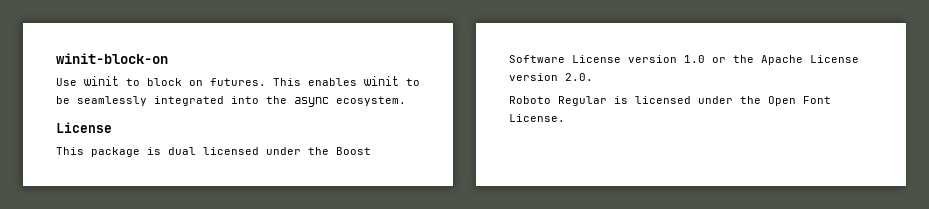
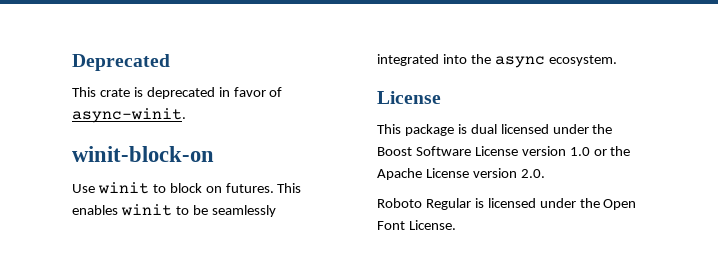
(56, 58) none -> [72,54,170,71] [72,87,283,99] [72,108,186,123] Deprecated // This crate is deprecated in favor of async-winit. //

